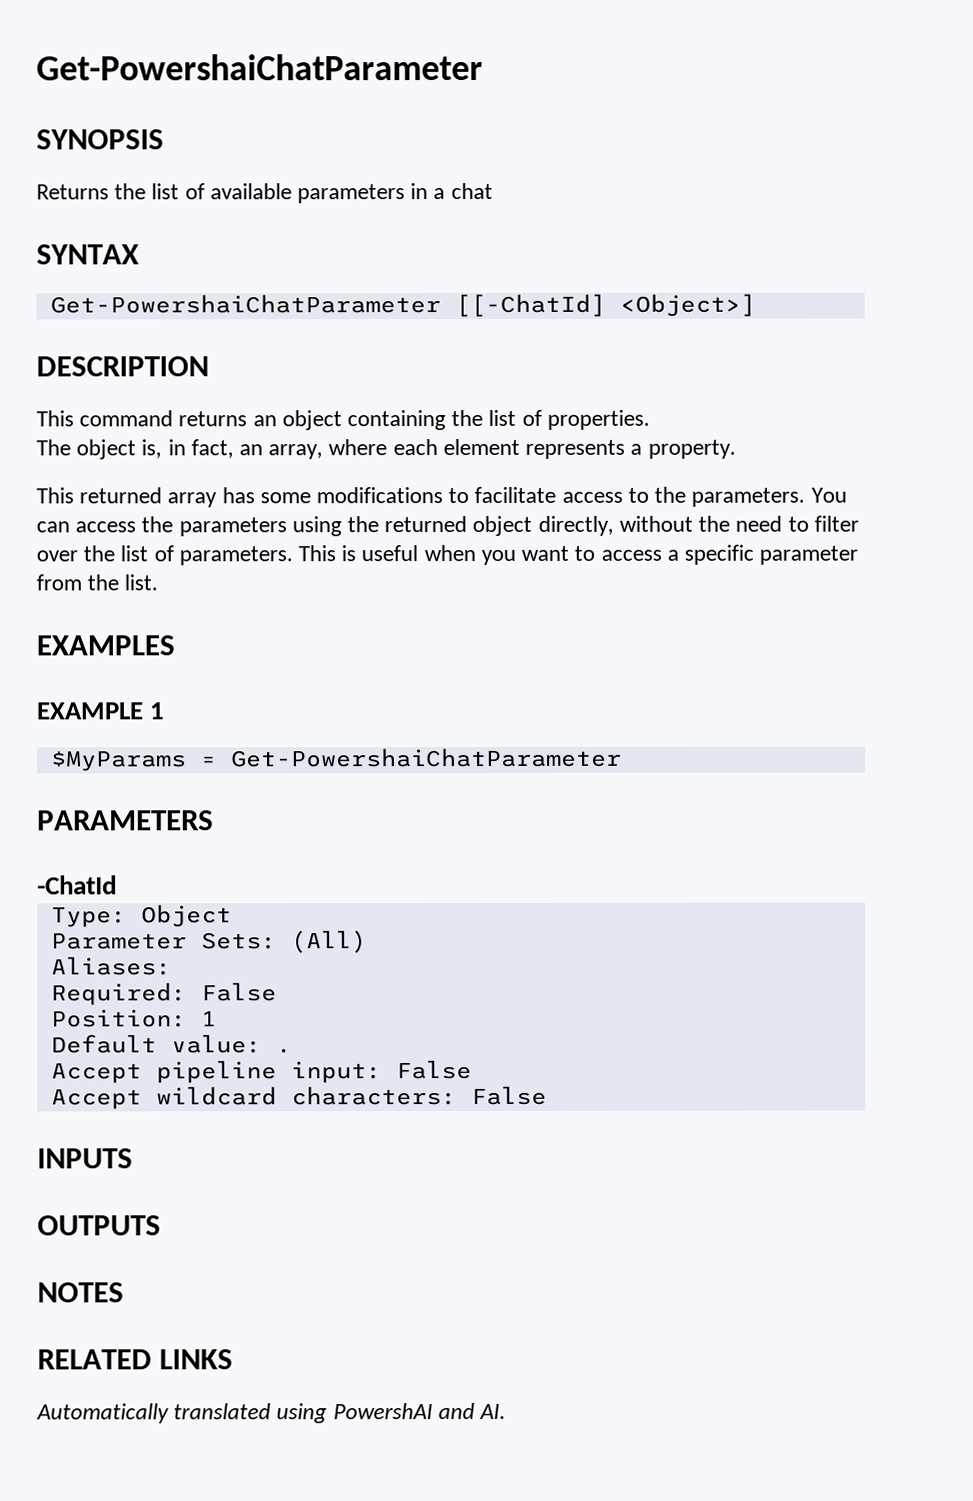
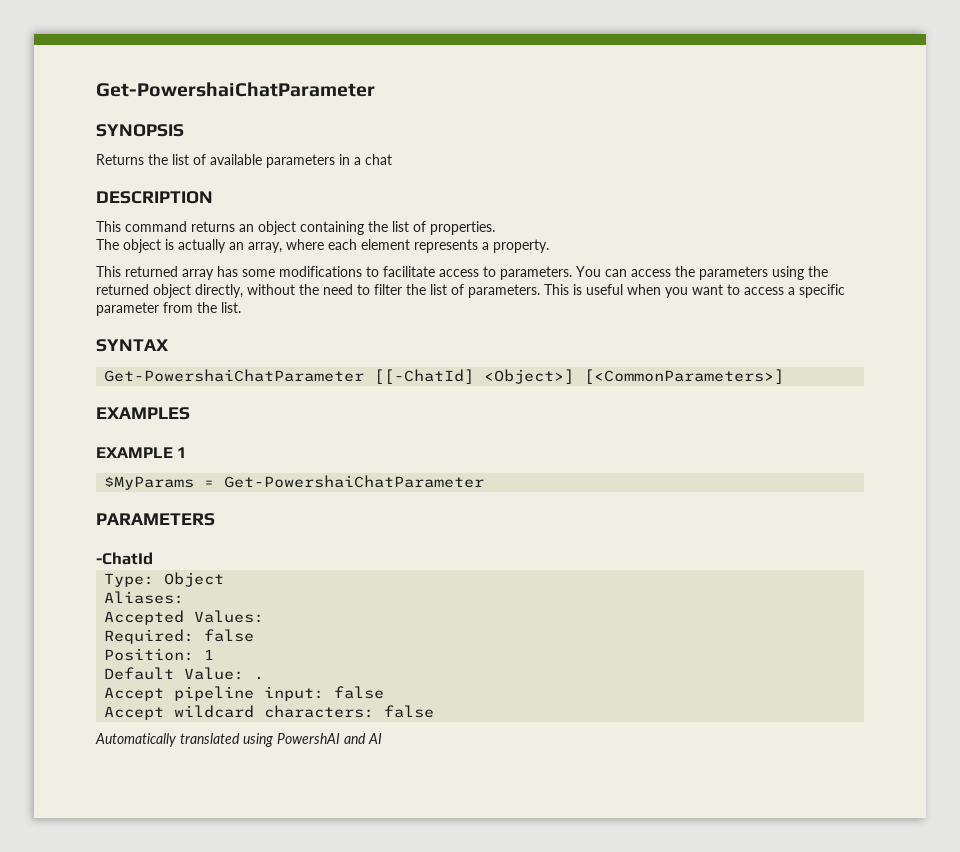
[36,244,139,265] [49,293,756,318] // SYNTAX // Get-PowershaiChatParameter [[-ChatId] <Object>] -> (392, 159) none
[141,439,234,459] is, in fact, -> [165,239,226,253] is actually
[654,486,687,503] the -> (496, 271) none
[36,550,78,562] over -> (402, 289) none
(159, 582) none -> [96,339,169,352] [104,369,785,384] // SYNTAX // Get-PowershaiChatParameter [[-ChatId] <Object>] [<CommonParameters>]
[50,930,367,954] // Parameter Sets: (All) -> (225, 579) none
(172, 966) none -> [104,610,265,625] // Accepted Values:
[200,982,277,1002] False -> [204,629,255,642] false
[170,1034,262,1054] value: -> [184,667,245,680] Value:
[395,1060,472,1080] False -> [334,686,385,699] false
[470,1085,547,1106] [37,1148,133,1169] [37,1215,161,1236] [37,1282,124,1303] [37,1349,234,1370] False // INPUTS // OUTPUTS // NOTES // RELATED LINKS -> [384,705,435,718] false
[479,1403,507,1420] AI. -> [368,733,382,744] AI

